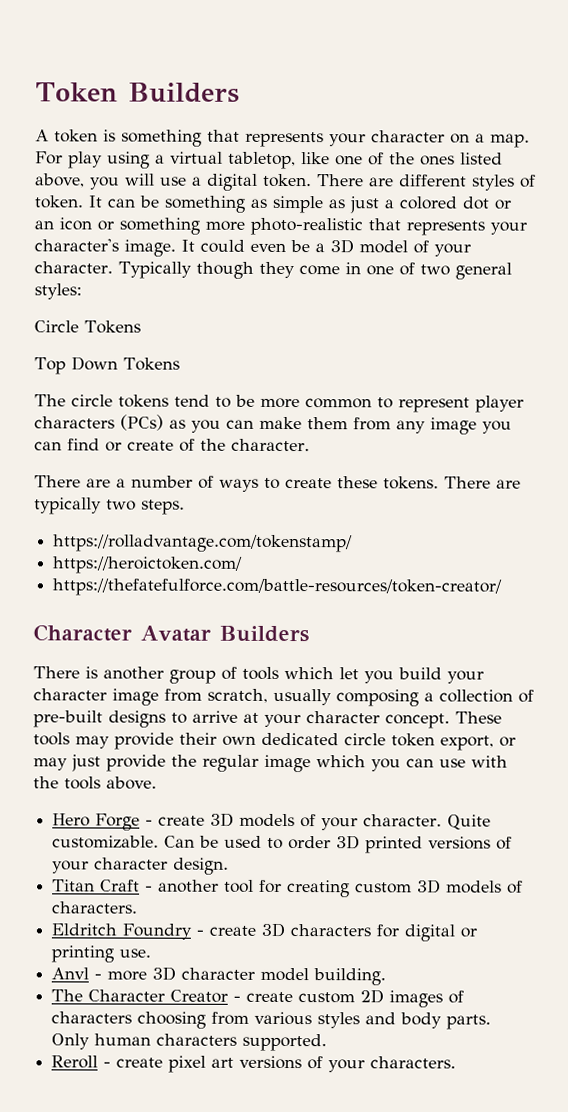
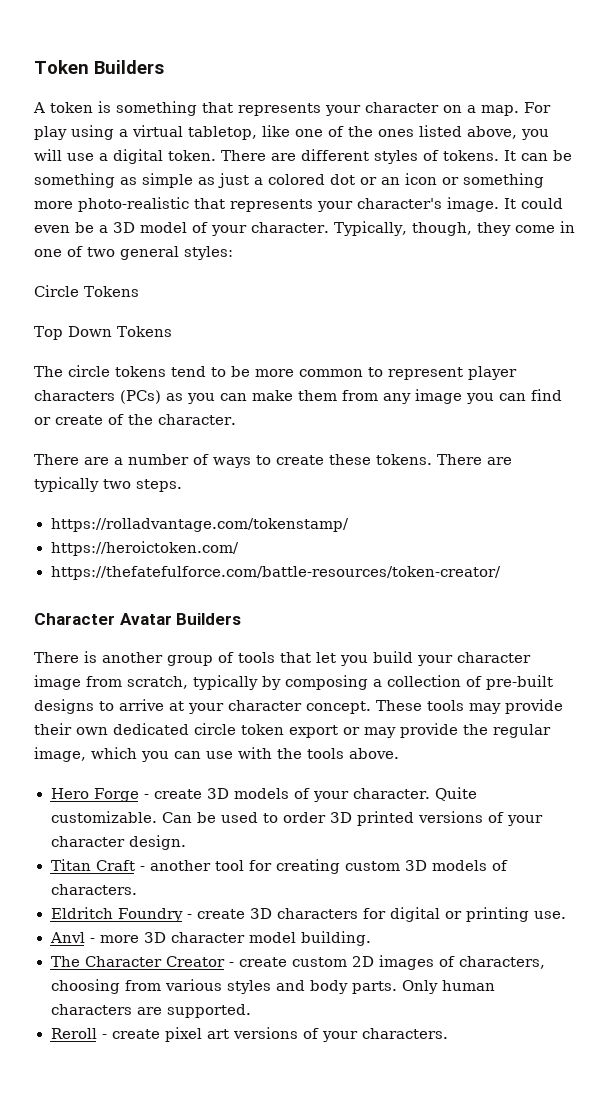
[34,195,84,209] token. -> [443,150,499,161] tokens.
[117,261,254,279] Typically though -> [333,221,472,236] Typically, though,
[284,667,334,680] which -> [280,652,311,663] that
[273,688,332,706] usually -> [193,675,281,690] typically by
[440,735,494,751] export, -> [289,725,338,738] export
[71,754,101,772] just -> (396, 732) none
[264,754,311,773] image -> [34,747,86,762] image,
[51,1011,133,1024] characters -> [458,956,545,969] characters,
(238, 1039) none -> [136,1007,162,1015] are

